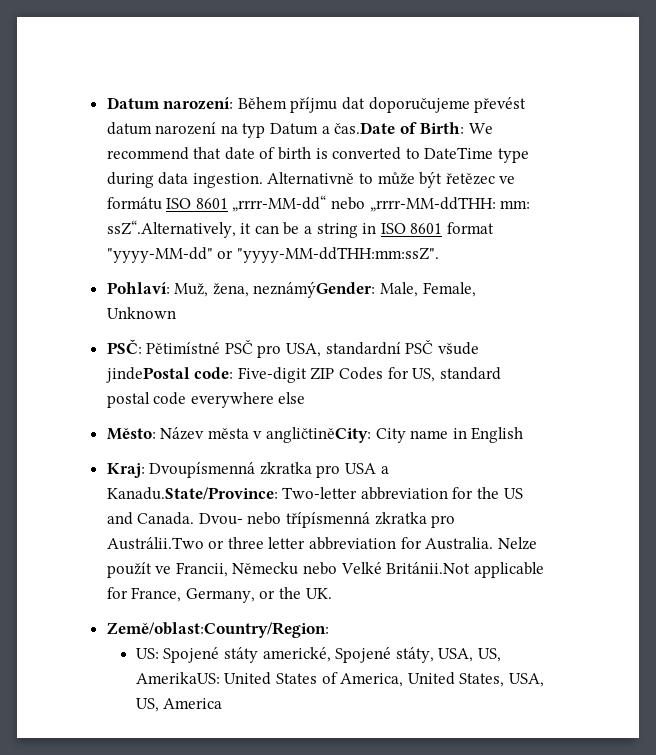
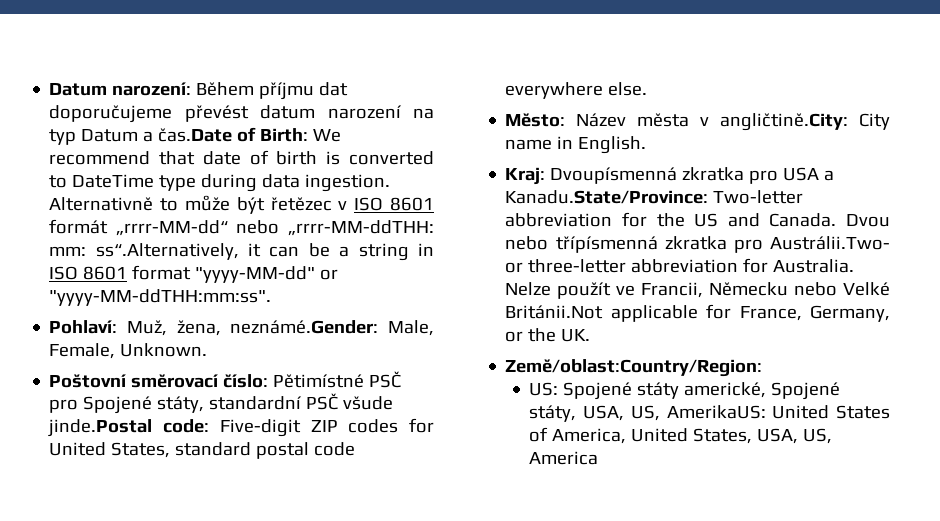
[499,176,516,184] [106,197,228,210] ve formátu ISO 8601 -> [338,197,435,211] [49,219,109,234] v ISO 8601 formát
[106,220,236,238] ssZ“.Alternatively, -> [95,243,239,260] ss“.Alternatively,
[236,247,439,263] "yyyy-MM-ddTHH:mm:ssZ". -> [49,289,272,306] "yyyy-MM-ddTHH:mm:ss".
[253,281,376,298] neznámýGender: -> [230,320,379,334] neznámé.Gender:
[106,307,176,319] [106,339,142,354] Unknown // PSČ: -> [120,343,208,357] [49,374,269,388] Unknown. // Poštovní směrovací číslo:
[286,343,322,357] USA, -> [83,396,205,414] Spojené státy,
[105,367,190,383] jindePostal -> [48,419,153,437] jinde.Postal
[339,367,436,382] Codes for US, -> [348,418,434,433] [49,442,171,458] codes for United States,
[278,392,306,404] else -> [608,82,648,96] else.
[266,427,372,443] angličtiněCity: -> [720,113,849,131] angličtině.City:
[471,427,524,443] English -> [578,136,647,154] English.
[198,513,243,525] Dvou- -> [846,214,890,227] Dvou
[106,537,306,550] Austrálii.Two or three letter -> [770,236,890,250] [505,259,627,273] Austrálii.Two- or three-letter

